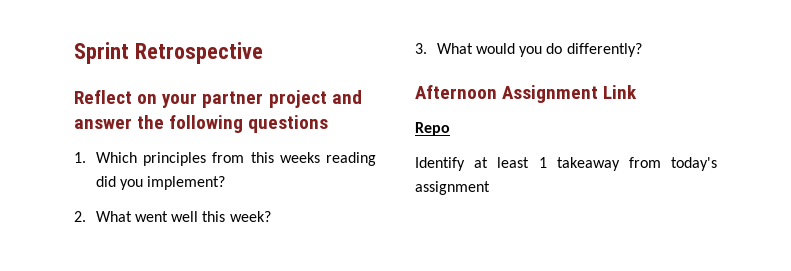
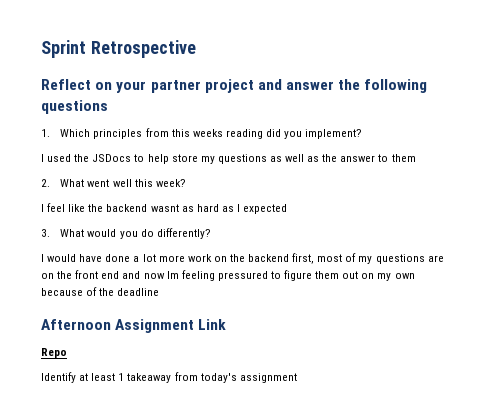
(226, 183) none -> [41,154,416,164] // I used the JSDocs to help store my questions as well as the answer to them
(271, 216) none -> [41,203,288,214] // I feel like the backend wasnt as hard as I expected
(642, 50) none -> [41,253,444,264] [41,270,415,281] [41,287,160,296] // I would have done a lot more work on the backend first, most of my questions are on the front end and now Im feeling pressured to figure them out on my own because of the deadline

